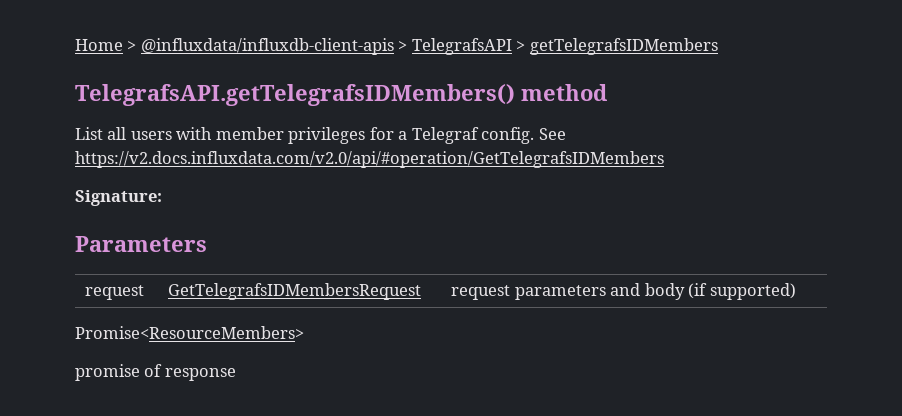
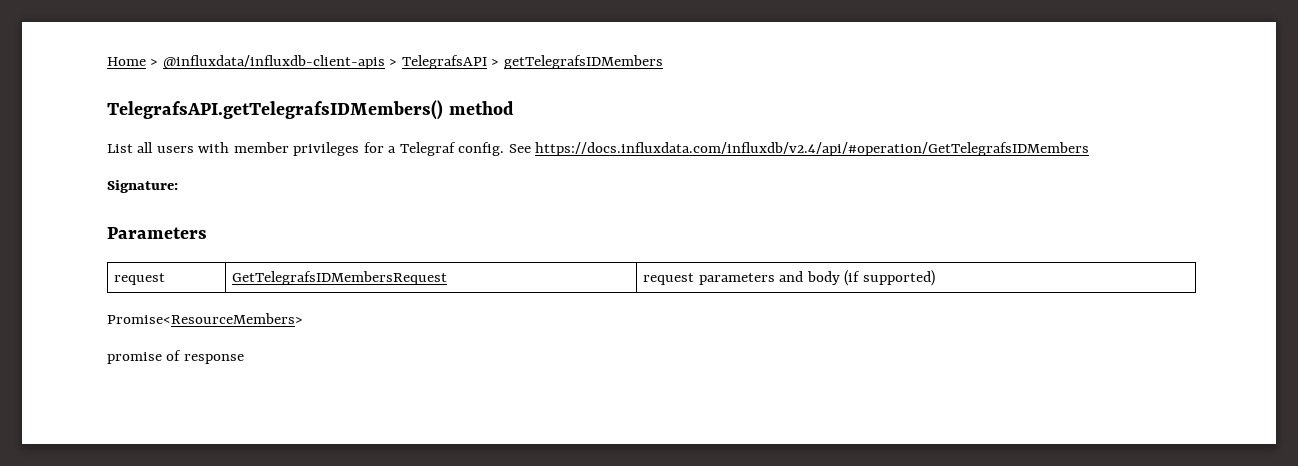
[75,151,664,168] https://v2.docs.influxdata.com/v2.0/api/#operation/GetTelegrafsIDMembers -> [535,142,1090,156] https://docs.influxdata.com/influxdb/v2.4/api/#operation/GetTelegrafsIDMembers

